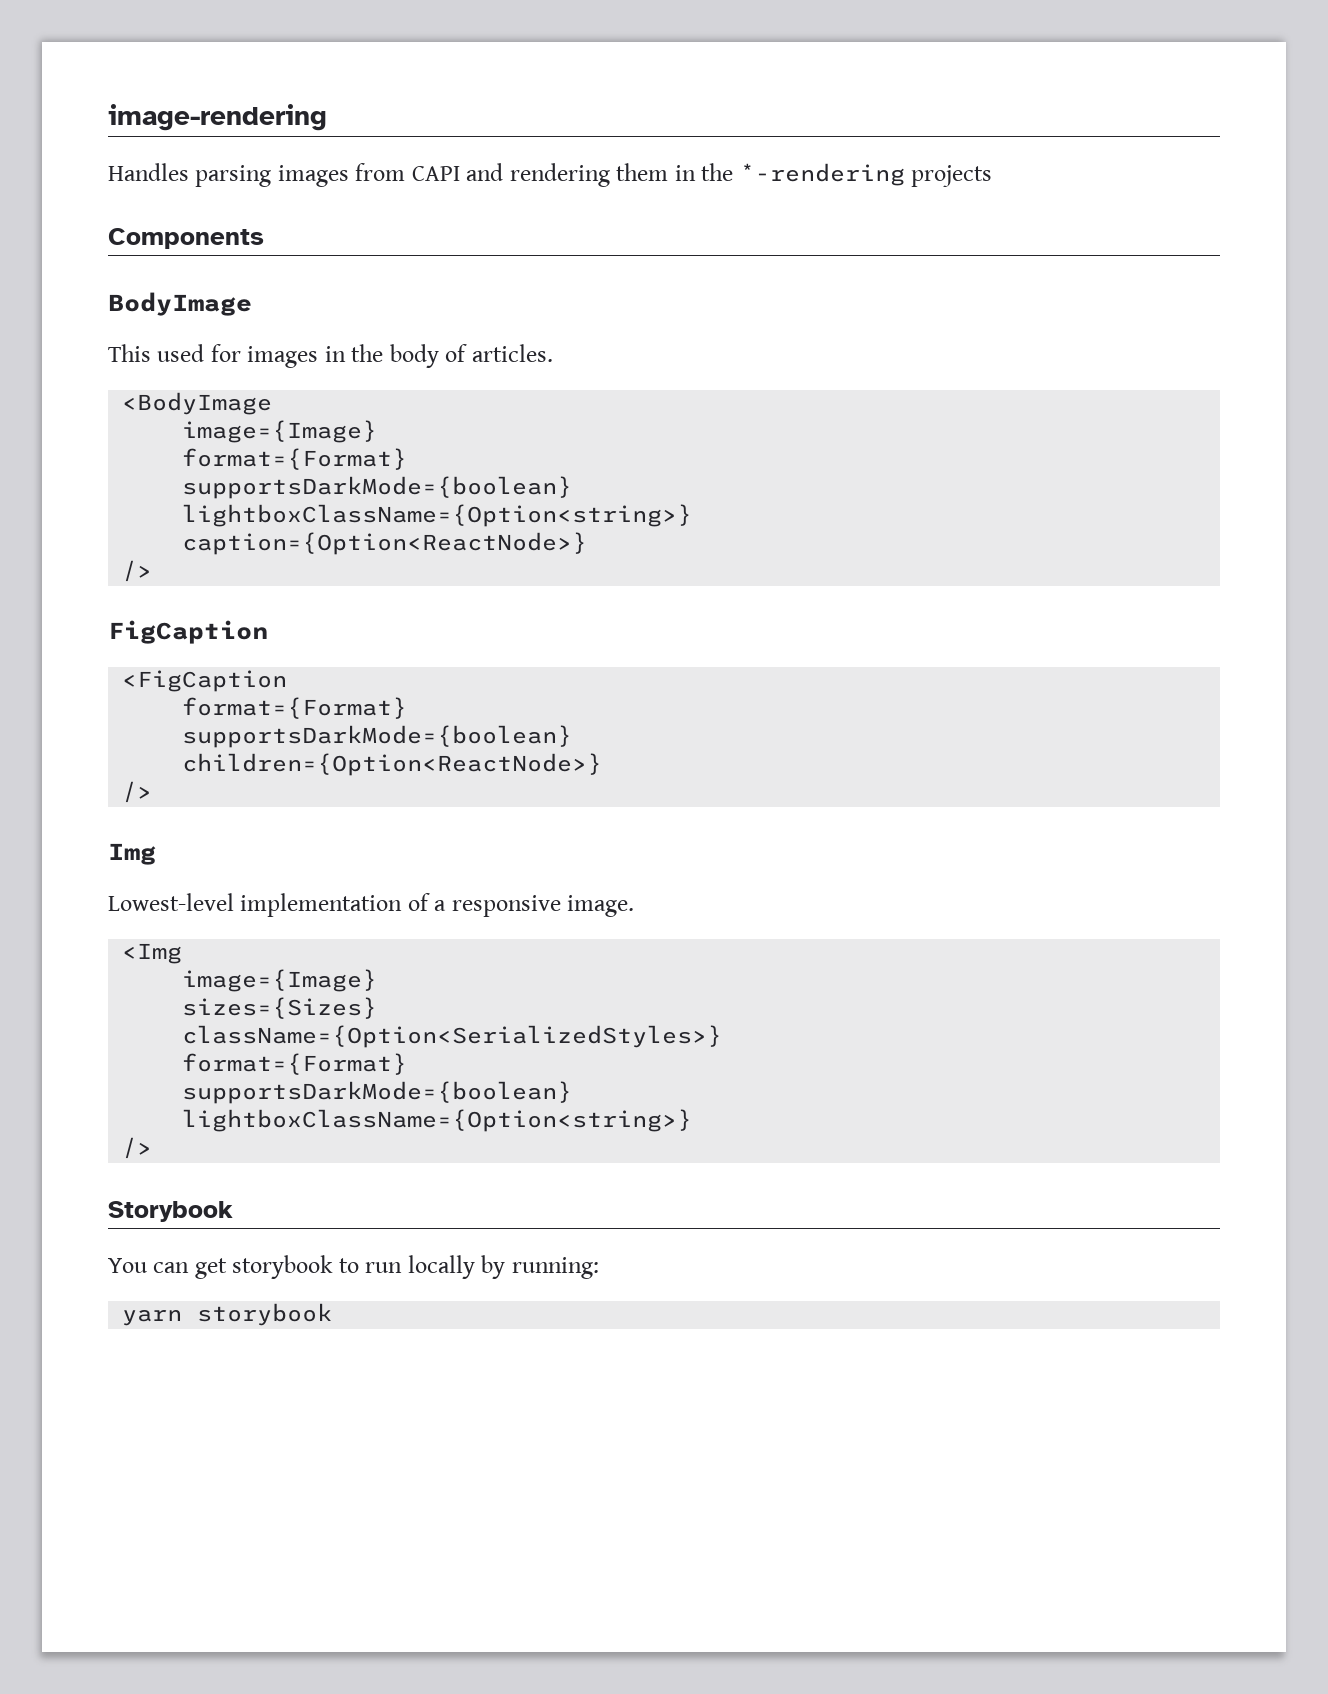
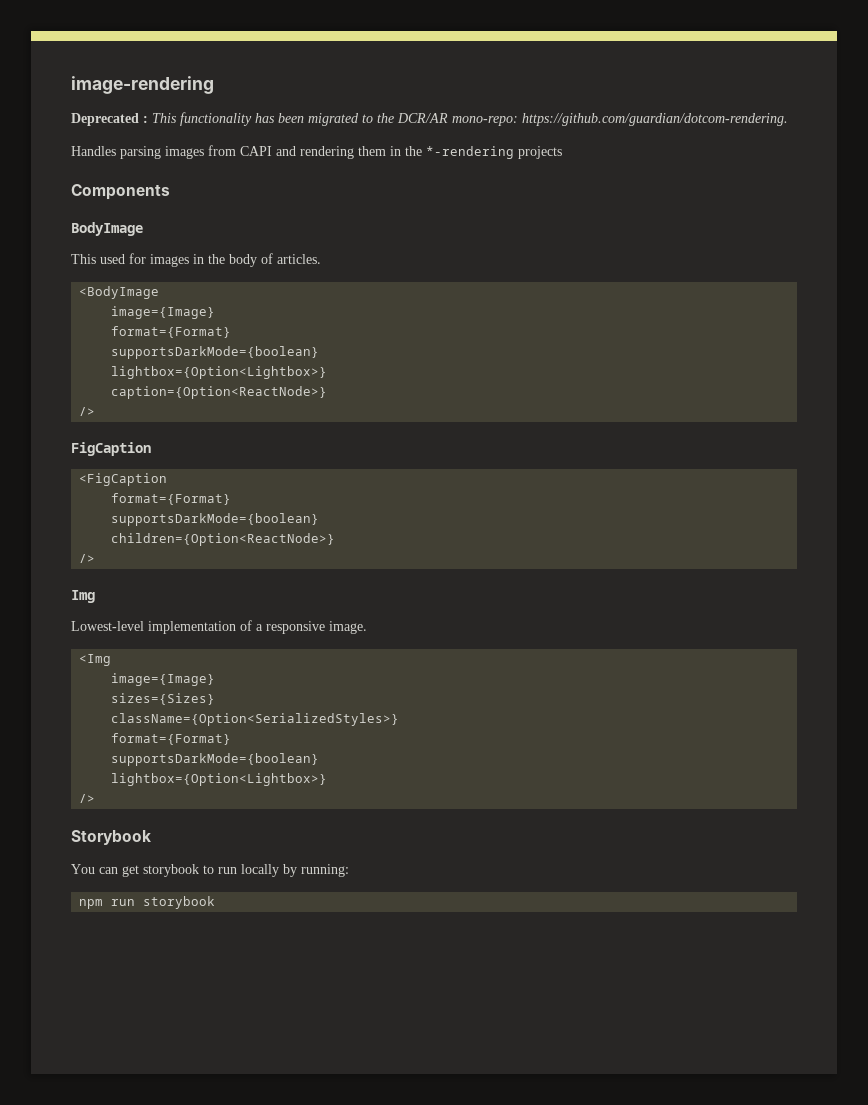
(327, 117) none -> [71,112,788,126] // Deprecated : This functionality has been migrated to the DCR/AR mono-repo: https://github.com/guardian/dotcom-rendering.
[182,504,693,527] lightboxClassName={Option<string>} -> [111,366,328,379] lightbox={Option<Lightbox>}
[182,1109,693,1132] lightboxClassName={Option<string>} -> [111,773,328,786] lightbox={Option<Lightbox>}
[122,1309,183,1326] yarn -> [79,899,136,909] npm run

